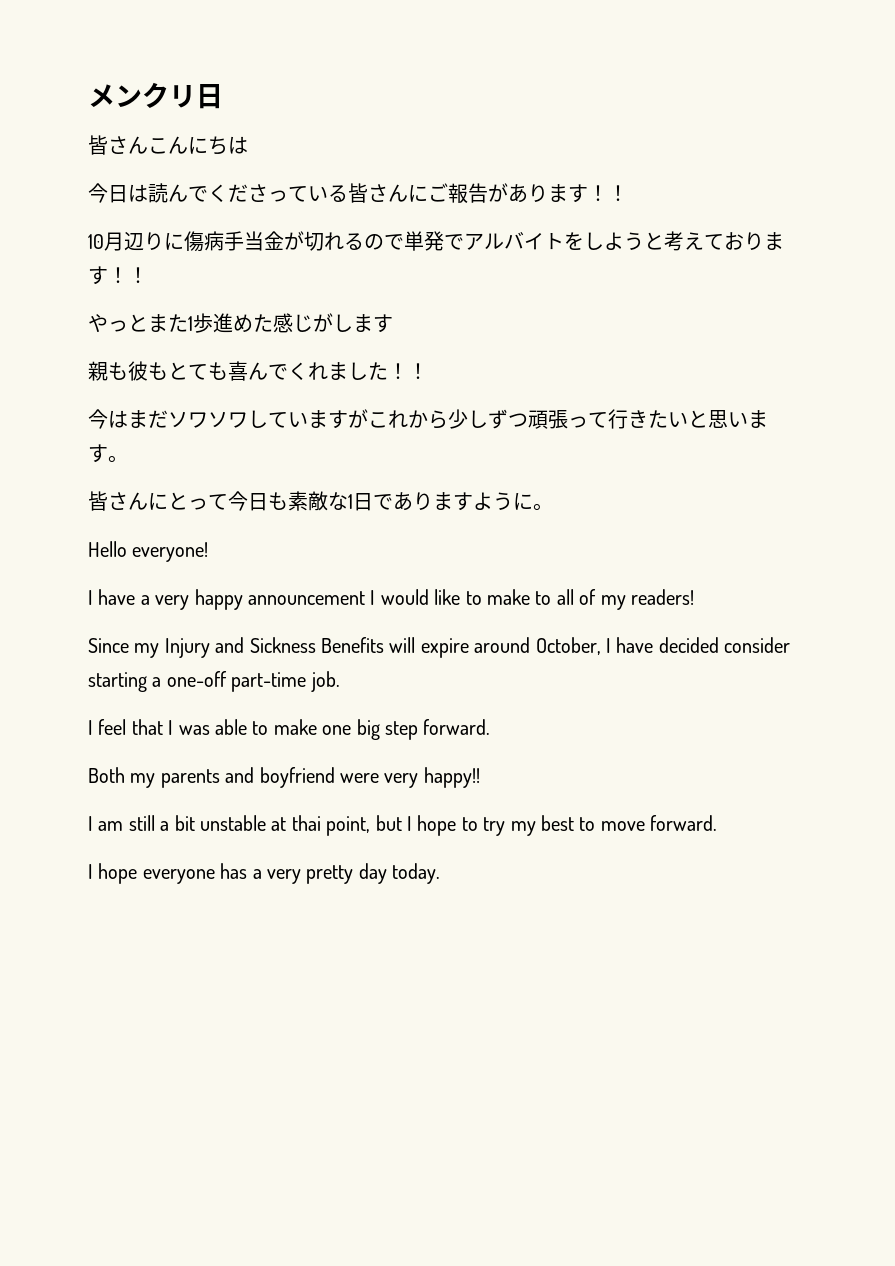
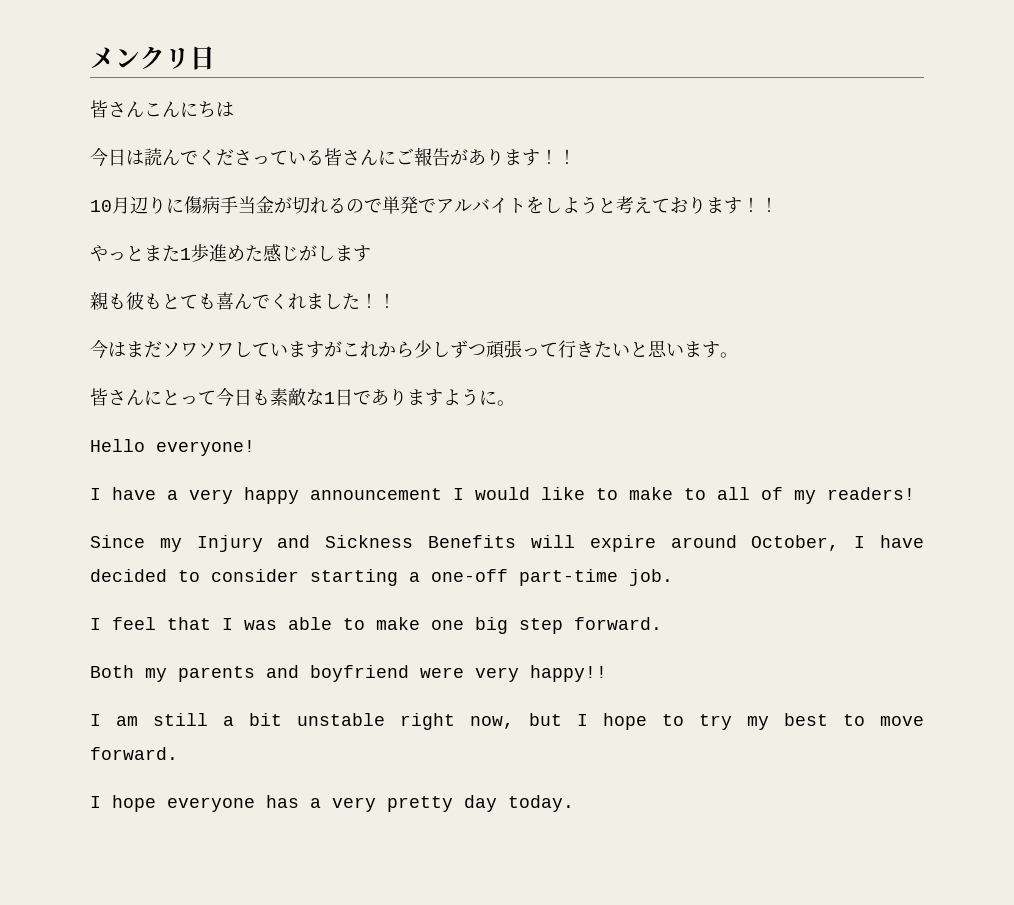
(719, 645) none -> [178,570,200,582] to
[271,815,371,836] at thai point, -> [400,713,514,730] right now,

